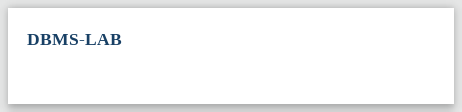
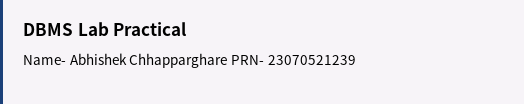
[27,34,122,45] DBMS-LAB -> [23,22,187,36] [23,53,356,68] DBMS Lab Practical // Name- Abhishek Chhapparghare PRN- 23070521239

